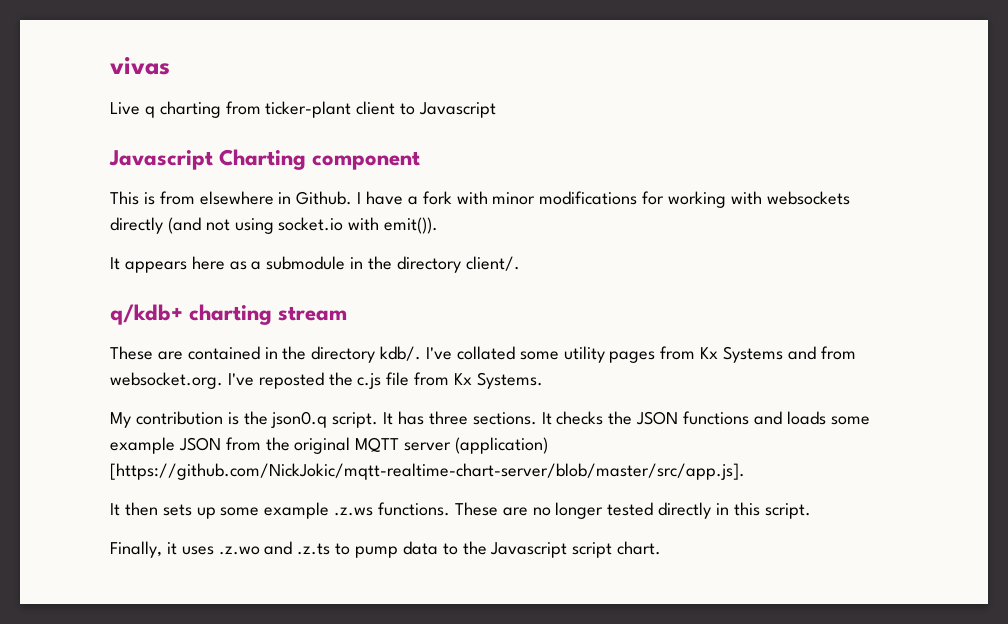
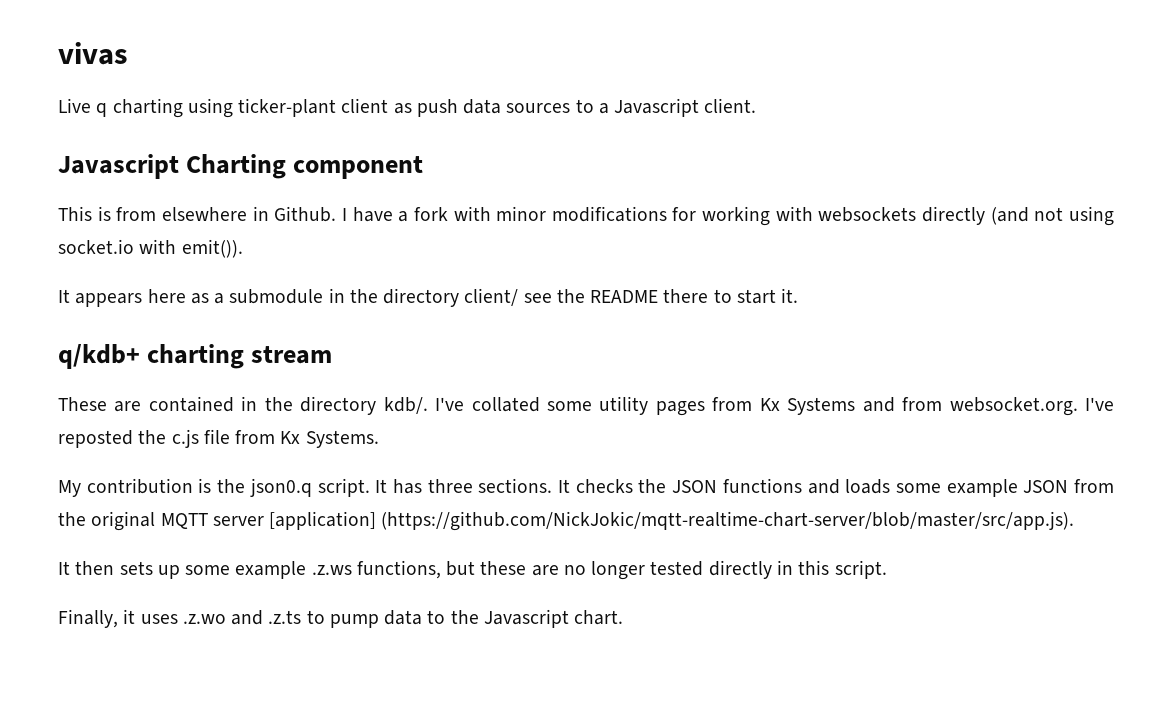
[225,101,261,115] from -> [187,98,233,118] using
[400,102,497,118] to Javascript -> [393,98,757,117] as push data sources to a Javascript client.
[465,256,520,271] client/. -> [464,288,799,306] client/ see the README there to start it.
[455,437,549,454] [110,463,745,480] (application) [https://github.com/NickJokic/mqtt-realtime-chart-server/blob/master/src/app.js]. -> [269,511,1075,531] [application] (https://github.com/NickJokic/mqtt-realtime-chart-server/blob/master/src/app.js).
[378,502,498,516] functions. These -> [356,560,527,579] functions, but these
[572,542,613,558] script -> (569, 618) none

